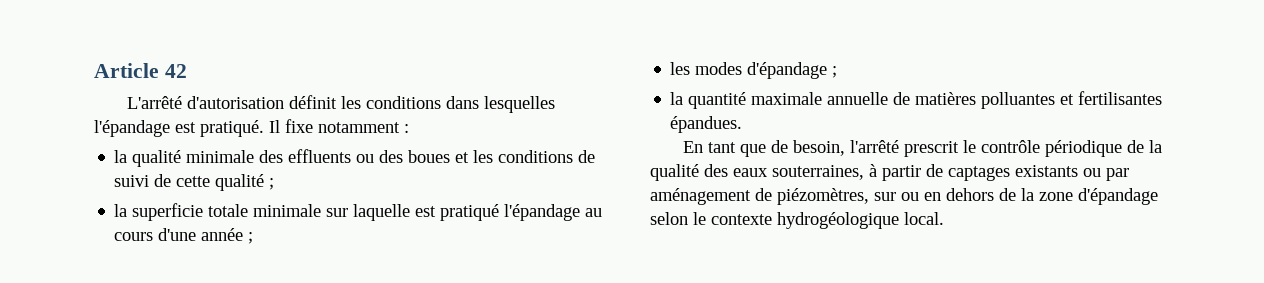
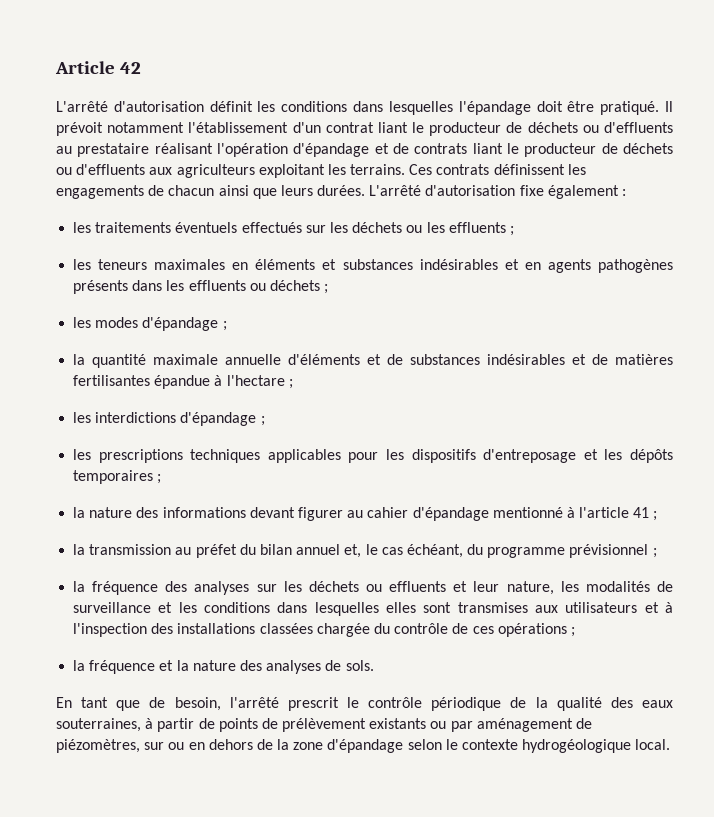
[175,119,409,137] [114,149,596,167] [114,174,275,191] [114,203,603,221] [114,228,244,241] est pratiqué. Il fixe notamment : // la qualité minimale des effluents ou des boues et les conditions de suivi de cette qualité ; // la superficie totale minimale sur laquelle est pratiqué l'épandage au cours d'une année -> [536,101,673,115] [56,122,673,136] [56,143,673,157] [56,164,586,178] [56,185,627,199] [73,222,514,236] [73,259,673,273] [73,280,320,294] doit être pratiqué. Il prévoit notamment l'établissement d'un contrat liant le producteur de déchets ou d'effluents au prestataire réalisant l'opération d'épandage et de contrats liant le producteur de déchets ou d'effluents aux agriculteurs exploitant les terrains. Ces contrats définissent les engagements de chacun ainsi que leurs durées. L'arrêté d'autorisation fixe également : // les traitements éventuels effectués sur les déchets ou les effluents ; // les teneurs maximales en éléments et substances indésirables et en agents pathogènes présents dans les effluents ou déchets
[893,91,1163,109] [670,116,743,133] de matières polluantes et fertilisantes épandues. -> [288,354,673,365] [73,375,293,389] [73,412,265,426] [73,449,674,463] [73,470,162,484] [73,507,658,521] [73,544,657,558] [73,581,674,595] [73,602,673,616] [73,623,575,637] [73,660,374,674] d'éléments et de substances indésirables et de matières fertilisantes épandue à l'hectare ; // les interdictions d'épandage ; // les prescriptions techniques applicables pour les dispositifs d'entreposage et les dépôts temporaires ; // la nature des informations devant figurer au cahier d'épandage mentionné à l'article 41 ; // la transmission au préfet du bilan annuel et, le cas échéant, du programme prévisionnel ; // la fréquence des analyses sur les déchets ou effluents et leur nature, les modalités de surveillance et les conditions dans lesquelles elles sont transmises aux utilisateurs et à l'inspection des installations classées chargée du contrôle de ces opérations ; // la fréquence et la nature des analyses de sols.
[948,166,1010,181] captages -> [218,718,367,732] points de prélèvement

